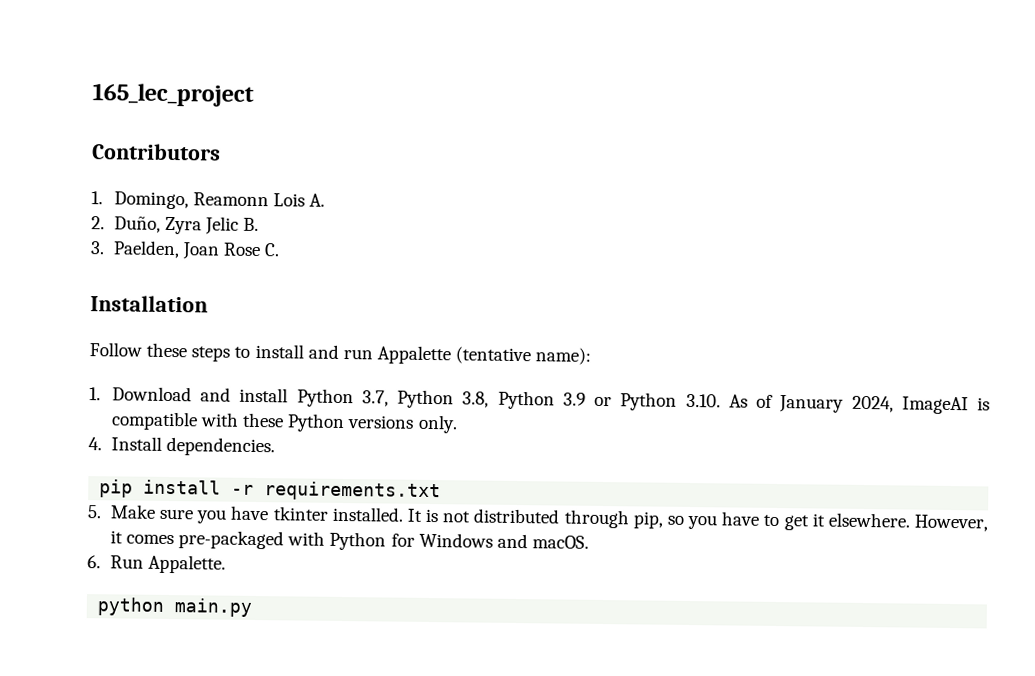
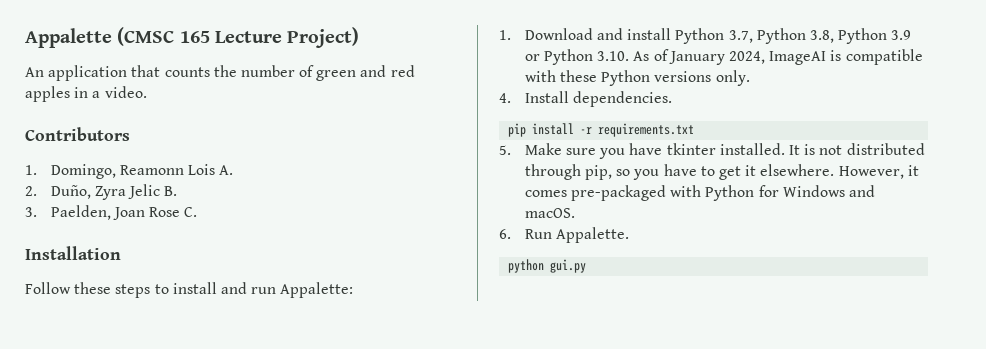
[92,83,254,107] 165_lec_project -> [25,27,360,48] [25,65,415,81] [25,86,147,102] Appalette (CMSC 165 Lecture Project) // An application that counts the number of green and red apples in a video.
[376,345,592,365] Appalette (tentative name): -> [280,282,354,298] Appalette:
[174,598,253,617] main.py -> [550,259,587,273] gui.py

